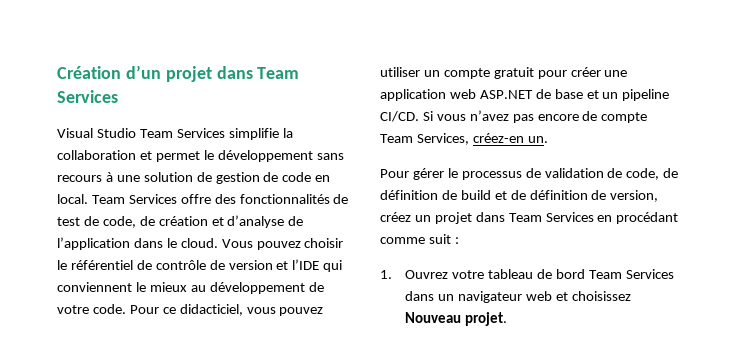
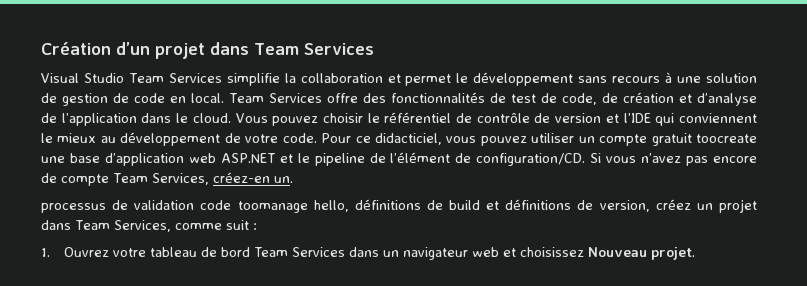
[537,67,628,79] [380,89,670,101] [380,111,419,122] pour créer une application web ASP.NET de base et un pipeline CI/CD. -> [696,134,757,143] [41,152,586,166] toocreate une base d’application web ASP.NET et le pipeline de l’élément de configuration/CD.
[380,168,679,180] [380,190,438,200] Pour gérer le processus de validation de code, de définition -> [41,199,421,213] processus de validation code toomanage hello, définitions
[510,190,588,200] de définition -> [505,199,572,210] définitions
[545,212,679,224] Services en procédant -> [113,220,171,232] Services,

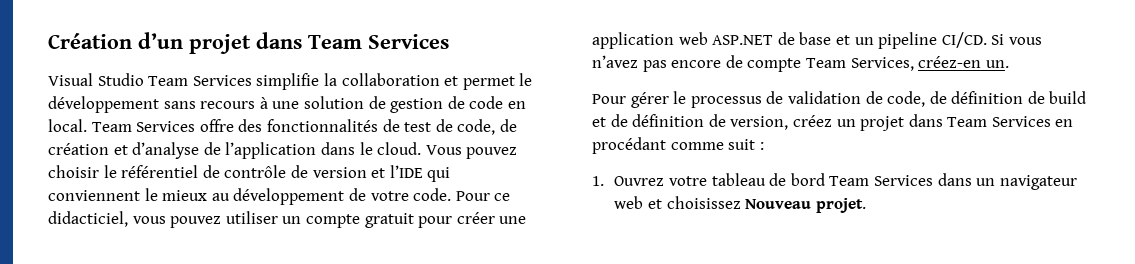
[696,134,757,143] [41,152,586,166] toocreate une base d’application web ASP.NET et le pipeline de l’élément de configuration/CD. -> [418,212,527,228] [592,32,987,49] pour créer une application web ASP.NET de base et un pipeline CI/CD.
[41,199,421,213] processus de validation code toomanage hello, définitions -> [592,91,1024,108] Pour gérer le processus de validation de code, de définition
[505,199,572,210] définitions -> [610,114,705,127] de définition
[113,220,171,232] Services, -> [991,116,1074,127] [592,137,666,154] Services en procédant

